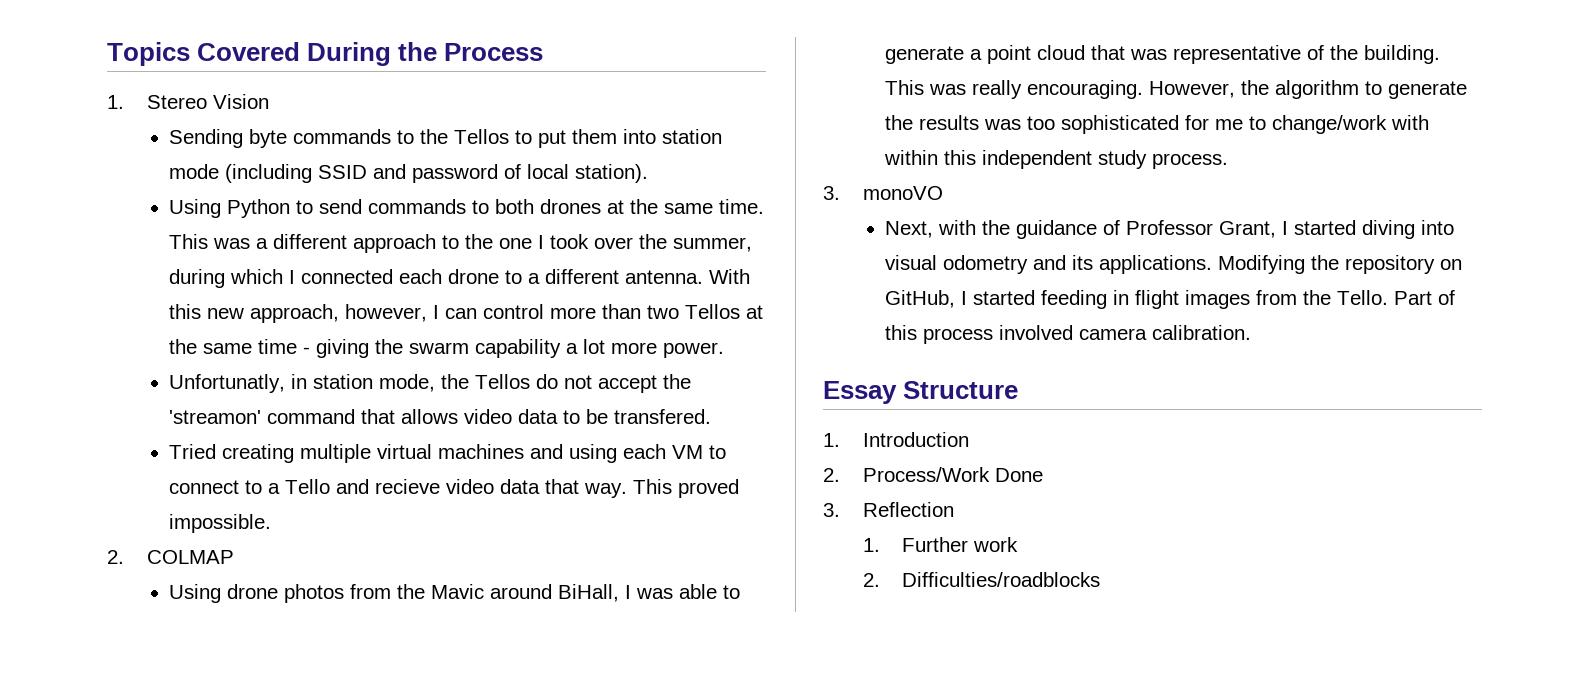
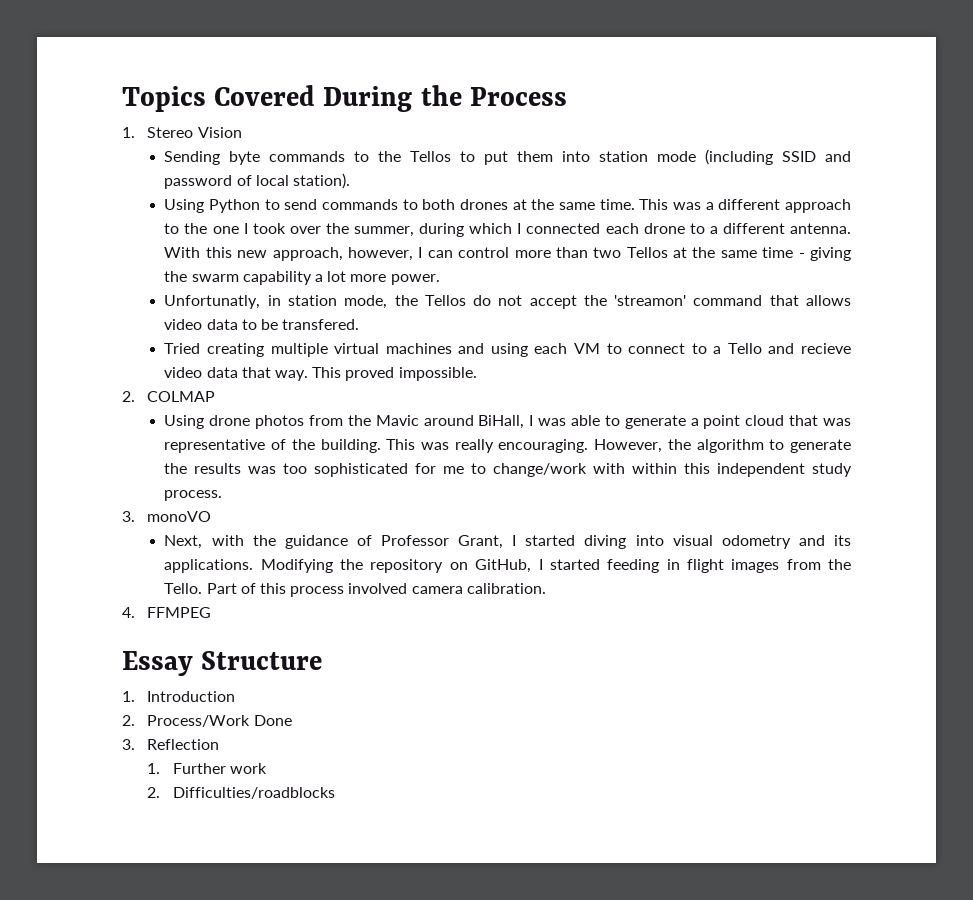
(1252, 332) none -> [122,607,212,618] // 4. FFMPEG

